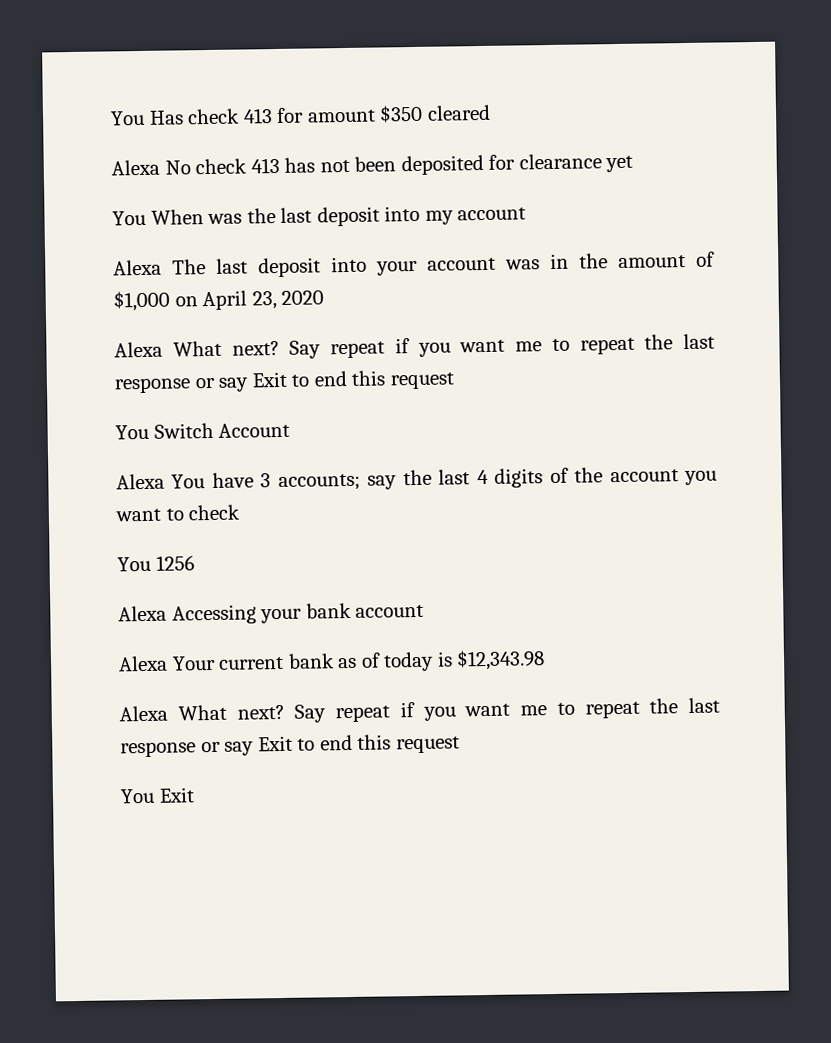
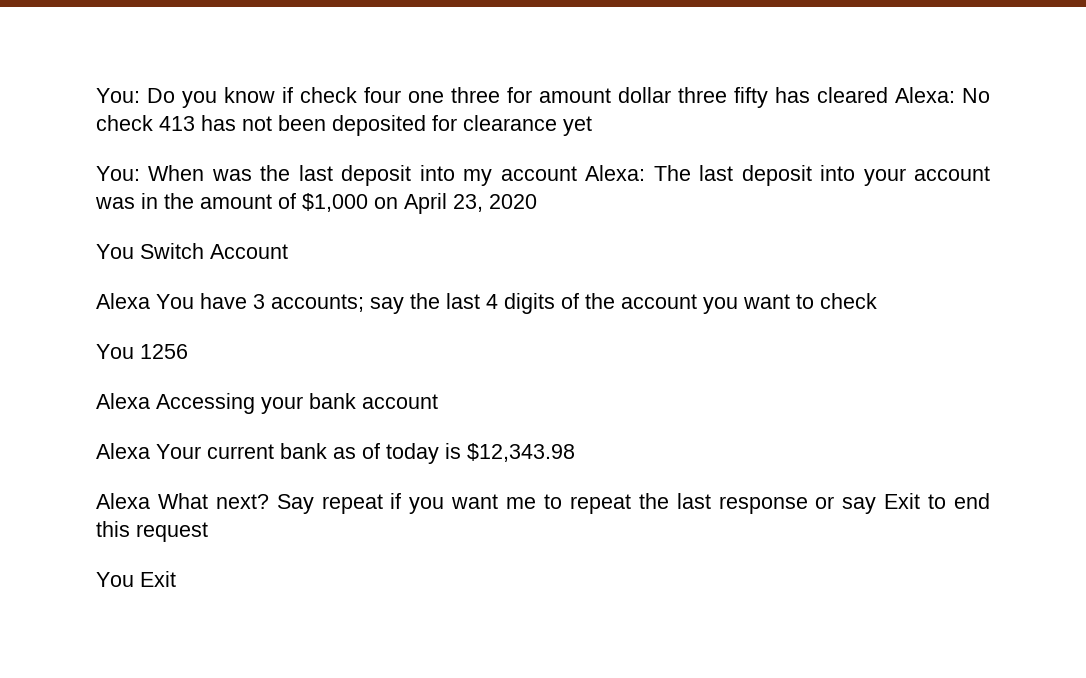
[110,104,424,126] You Has check 413 for amount $350 -> [96,87,810,108] You: Do you know if check four one three for amount dollar three fifty has
[111,159,160,176] // Alexa -> [895,87,955,103] Alexa:
[112,210,146,226] You -> [96,166,140,181] You:
[113,259,162,276] // Alexa -> [585,165,646,181] Alexa:
[114,333,715,359] [114,370,455,394] // Alexa What next? Say repeat if you want me to repeat the last response or say Exit to end this request -> (537, 201) none

